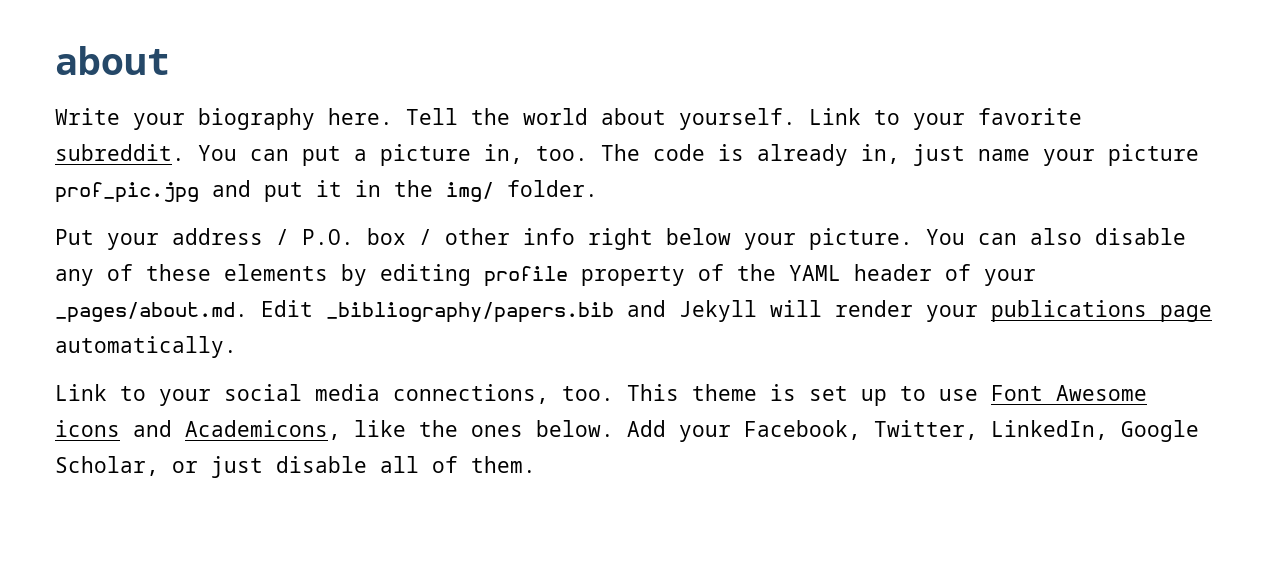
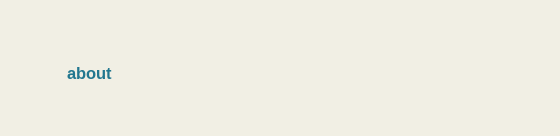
[55,46,170,75] [55,108,1082,130] [55,144,1199,166] [55,180,598,203] [55,228,1186,250] [55,264,1036,287] [55,300,1212,323] [55,336,237,358] [55,384,1147,406] [55,420,1199,442] [55,456,536,478] about // Write your biography here. Tell the world about yourself. Link to your favorite subreddit. You can put a picture in, too. The code is already in, just name your picture prof_pic.jpg and put it in the img/ folder. // Put your address / P.O. box / other info right below your picture. You can also disable any of these elements by editing profile property of the YAML header of your _pages/about.md. Edit _bibliography/papers.bib and Jekyll will render your publications page automatically. // Link to your social media connections, too. This theme is set up to use Font Awesome icons and Academicons, like the ones below. Add your Facebook, Twitter, LinkedIn, Google Scholar, or just disable all of them. -> [67,67,112,79] about

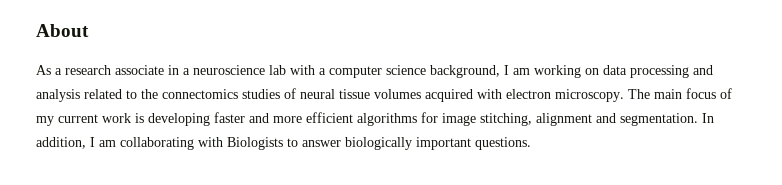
[67,67,112,79] about -> [36,24,89,37] [36,65,713,78] [36,88,732,102] [36,112,714,126] [36,137,531,150] About // As a research associate in a neuroscience lab with a computer science background, I am working on data processing and analysis related to the connectomics studies of neural tissue volumes acquired with electron microscopy. The main focus of my current work is developing faster and more efficient algorithms for image stitching, alignment and segmentation. In addition, I am collaborating with Biologists to answer biologically important questions.

